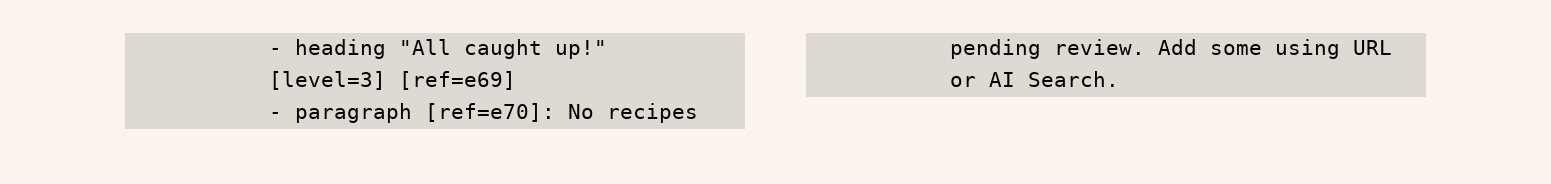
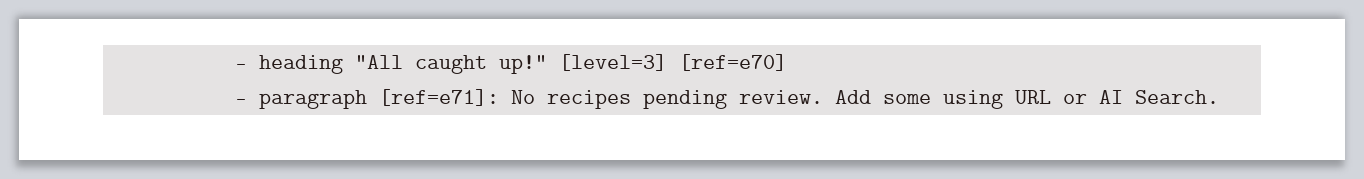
[398,71,516,90] [ref=e69] -> [679,54,788,71] [ref=e70]
[424,103,555,122] [ref=e70]: -> [379,89,500,106] [ref=e71]:

